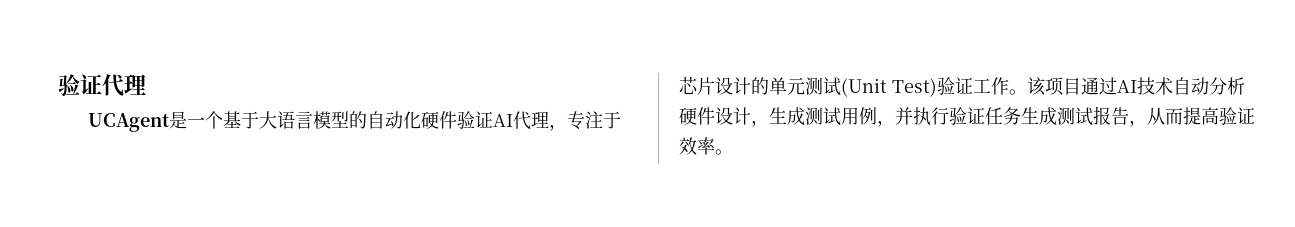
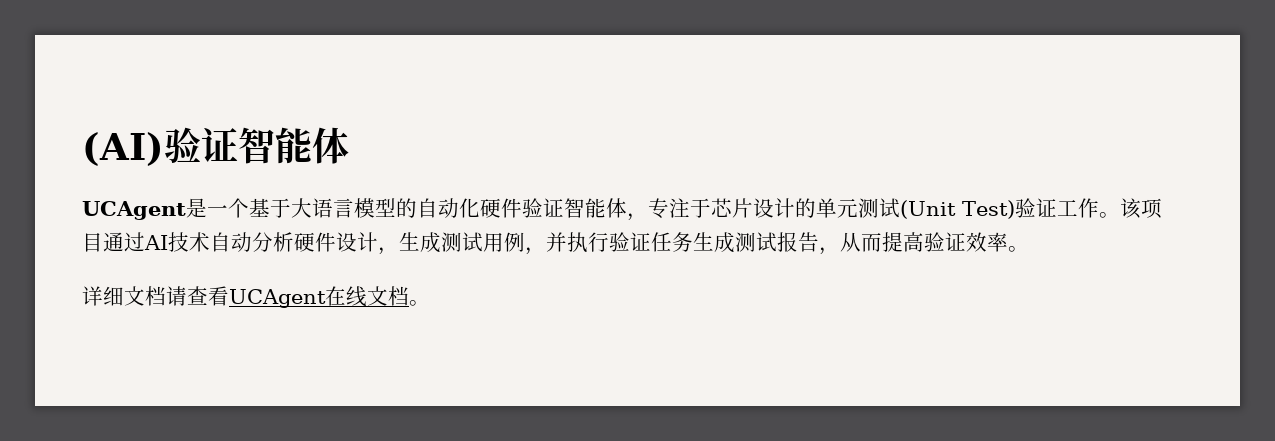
[58,74,146,97] 验证代理 -> [82,127,349,166] (AI)验证智能体
[492,111,549,130] AI代理 -> [564,198,627,218] 智能体
(733, 152) none -> [82,286,430,308] // 详细文档请查看UCAgent在线文档。

